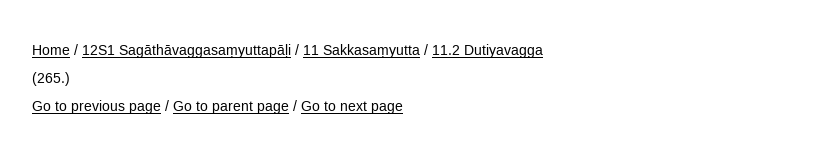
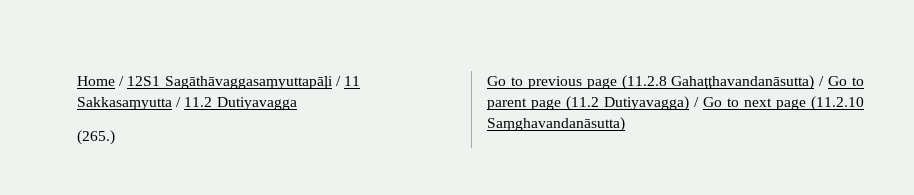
(161, 108) none -> [621,75,815,90] (11.2.8 Gahaṭṭhavandanāsutta)
(289, 108) none -> [566,96,689,111] (11.2 Dutiyavagga)
(403, 108) none -> [811,96,864,111] [487,117,625,132] (11.2.10 Saṃghavandanāsutta)

